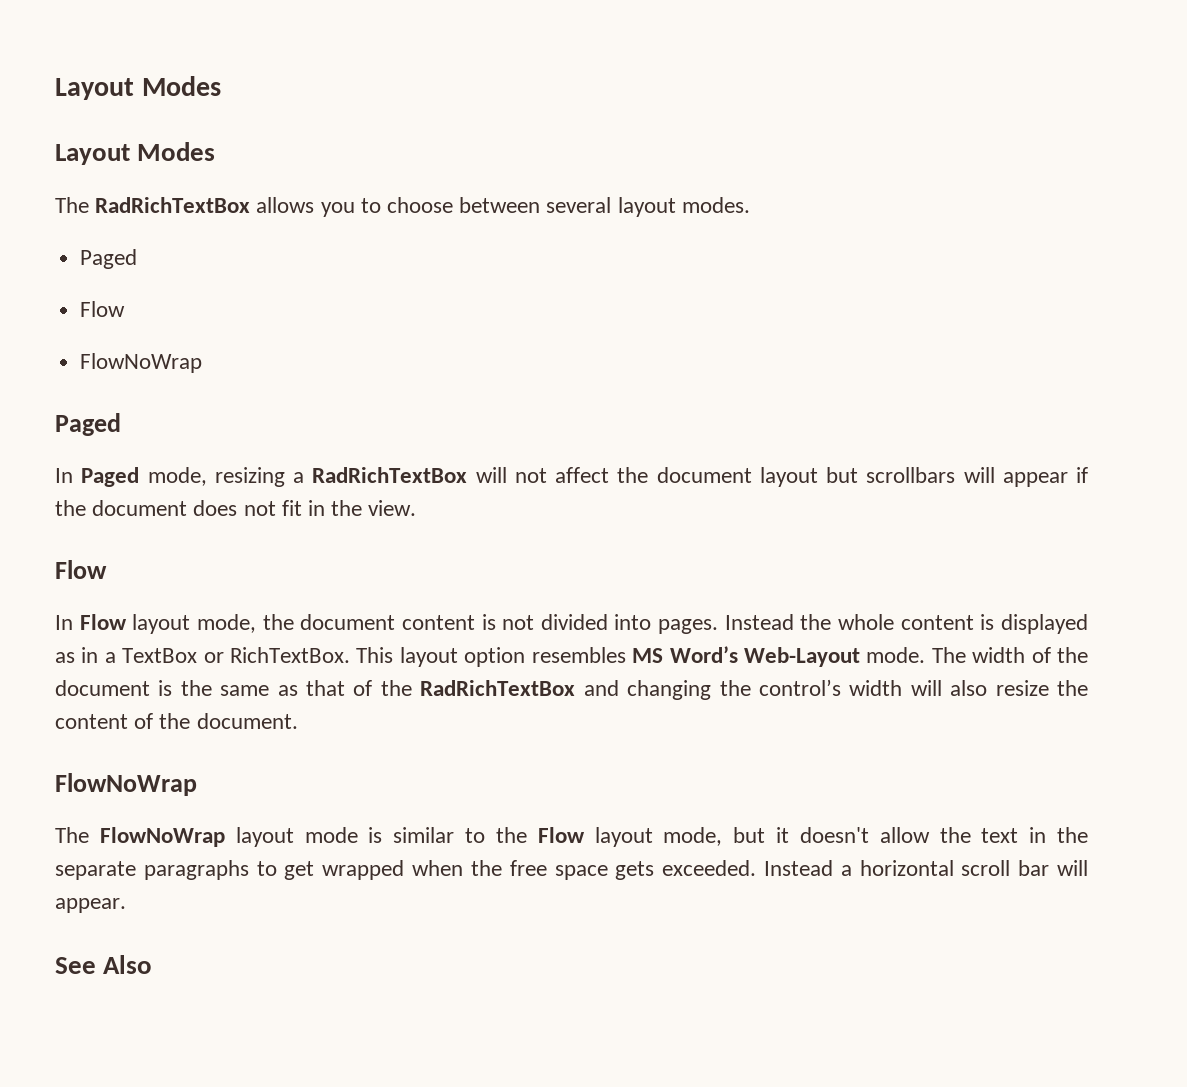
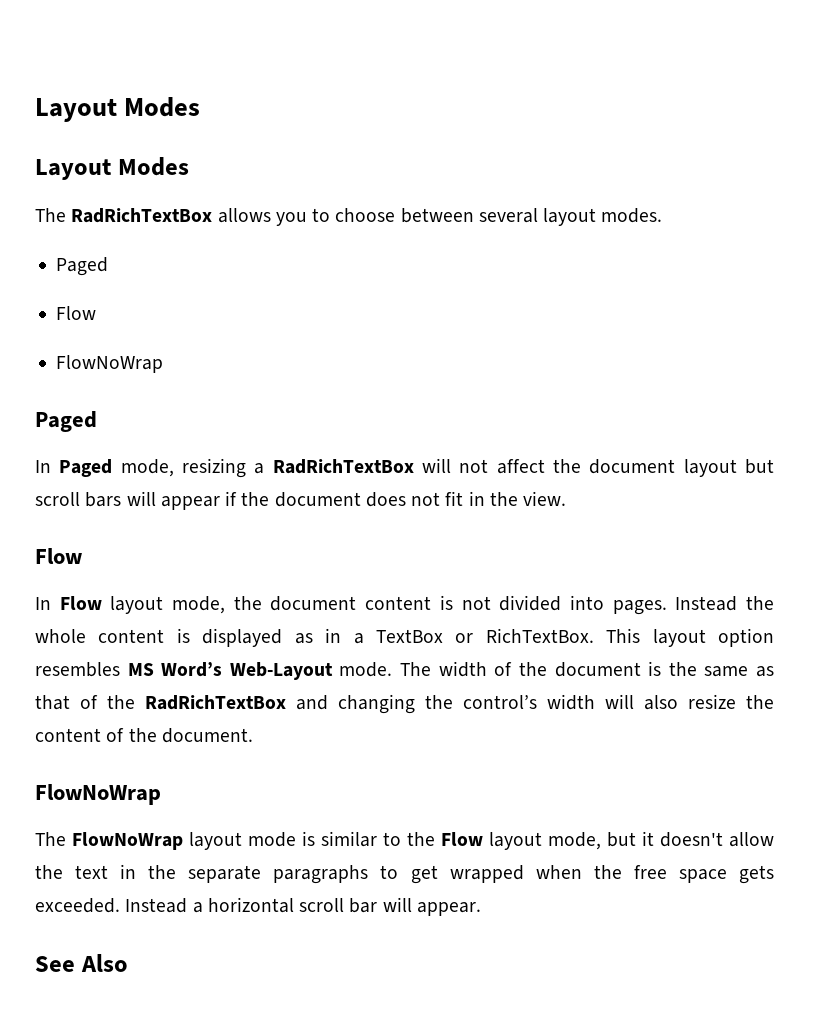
[866,467,956,483] scrollbars -> [35,492,122,507] scroll bars

